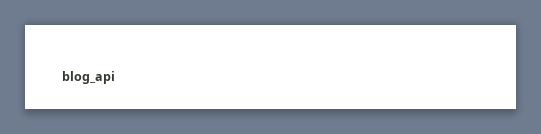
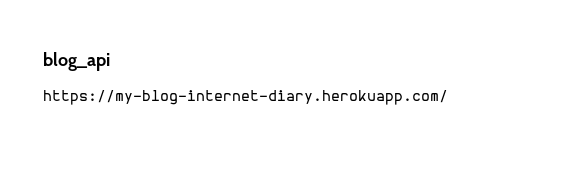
(115, 77) none -> [43,90,448,105] // https://my-blog-internet-diary.herokuapp.com/

